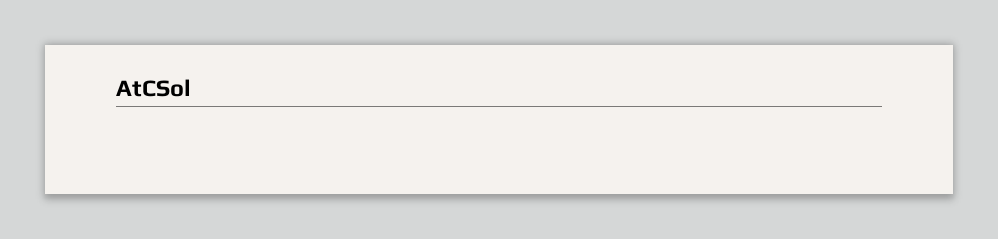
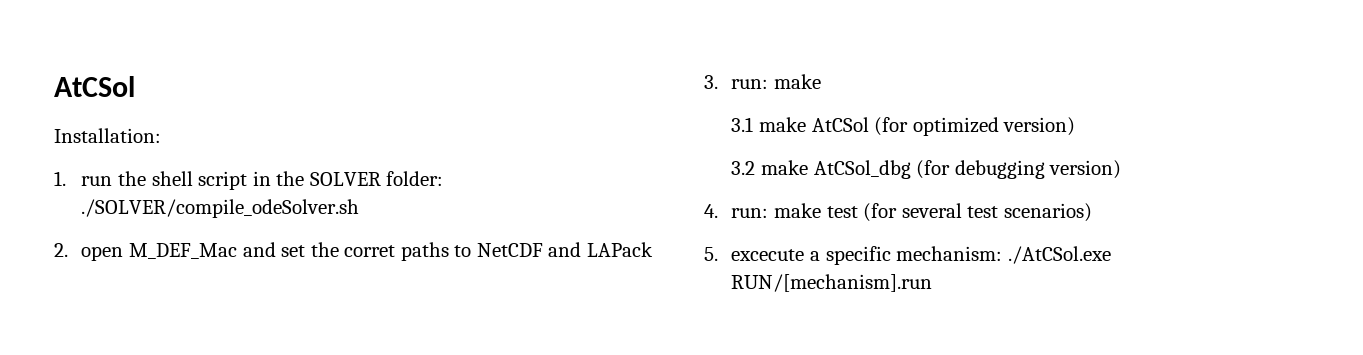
[116,79,191,97] AtCSol -> [54,76,135,97] [54,128,161,143] [54,171,444,190] [81,199,360,218] [54,242,653,261] [704,74,821,89] [731,117,1076,136] [731,160,1122,179] [704,203,1092,222] [704,246,1111,265] [731,274,933,292] AtCSol // Installation: // 1. run the shell script in the SOLVER folder: ./SOLVER/compile_odeSolver.sh // 2. open M_DEF_Mac and set the corret paths to NetCDF and LAPack // 3. run: make // 3.1 make AtCSol (for optimized version) // 3.2 make AtCSol_dbg (for debugging version) // 4. run: make test (for several test scenarios) // 5. excecute a specific mechanism: ./AtCSol.exe RUN/[mechanism].run

